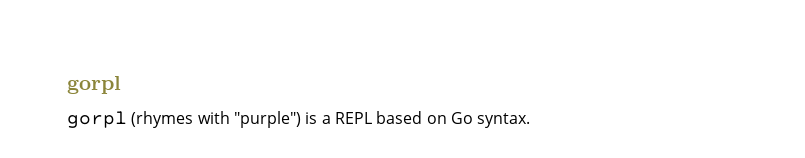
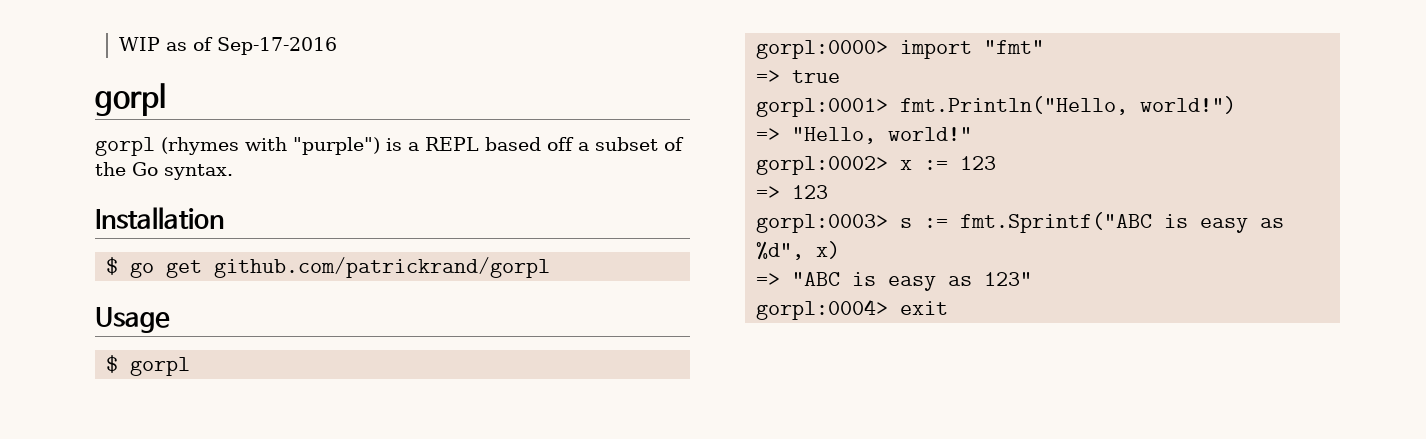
(67, 85) none -> [118,37,337,55] WIP as of Sep-17-2016 //
[426,112,531,128] on Go syntax. -> [547,137,684,151] [95,162,233,180] [95,207,224,229] [106,257,551,278] [95,307,170,333] [106,355,191,376] [756,40,1045,59] [756,70,841,83] [756,96,1237,117] [756,127,973,144] [756,156,997,175] [756,185,829,199] [756,212,1285,233] [756,241,841,260] [756,272,1033,291] [756,299,949,320] off a subset of the Go syntax. // Installation // $ go get github.com/patrickrand/gorpl // Usage // $ gorpl // gorpl:0000> import "fmt" // => true // gorpl:0001> fmt.Println("Hello, world!") // => "Hello, world!" // gorpl:0002> x := 123 // => 123 // gorpl:0003> s := fmt.Sprintf("ABC is easy as %d", x) // => "ABC is easy as 123" // gorpl:0004> exit

